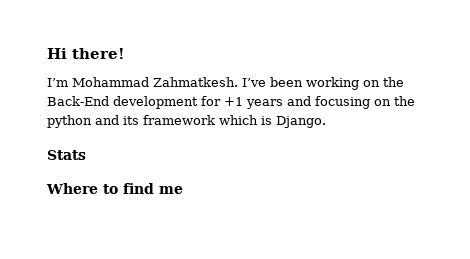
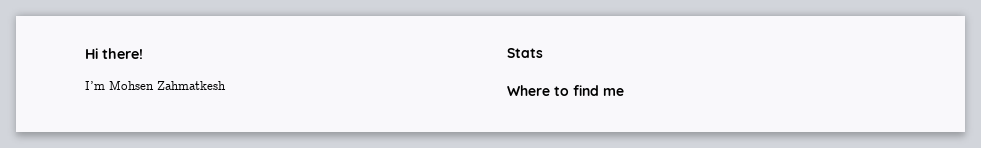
[72,77,404,90] [47,96,415,109] [47,115,326,128] Mohammad Zahmatkesh. I’ve been working on the Back-End development for +1 years and focusing on the python and its framework which is Django. -> [109,80,226,90] Mohsen Zahmatkesh

